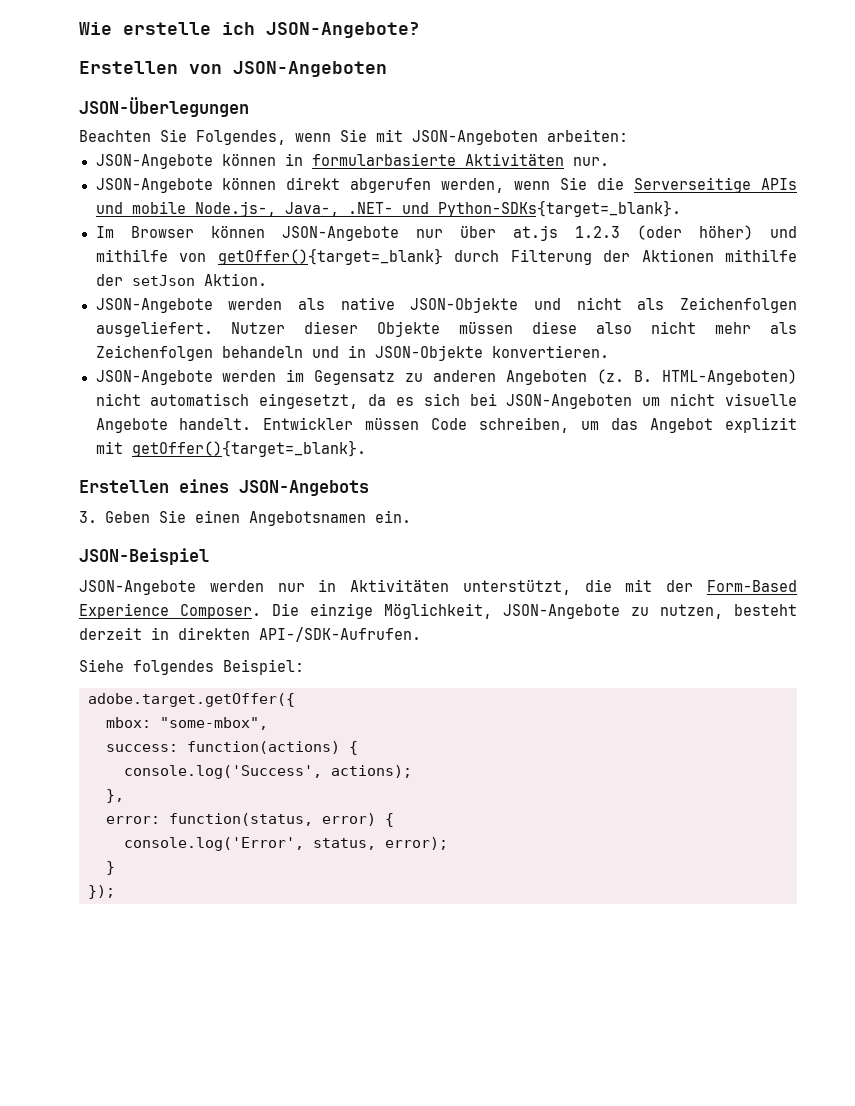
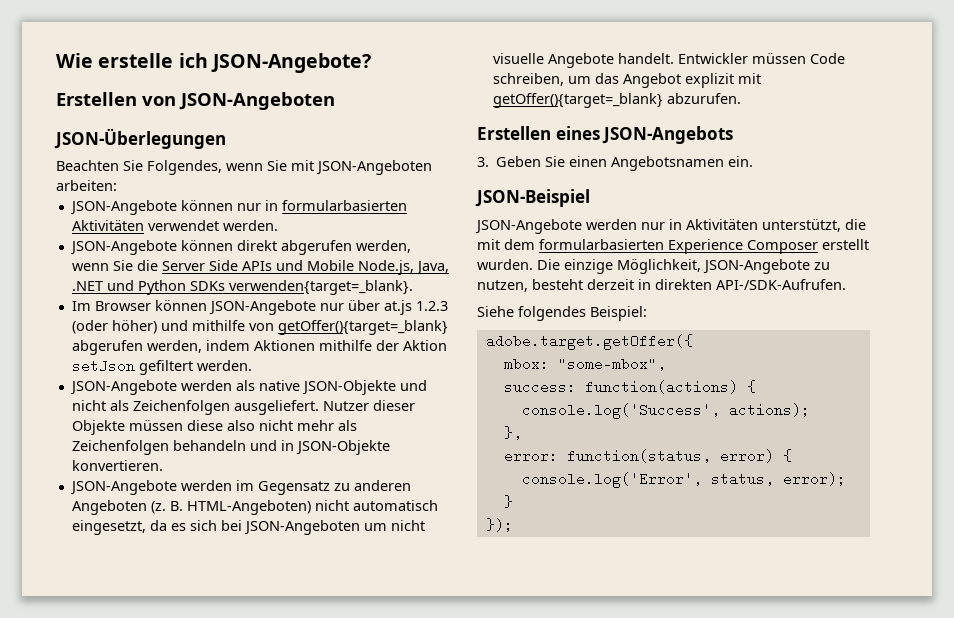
[284,153,609,166] in formularbasierte Aktivitäten nur. -> [236,200,407,211] [71,220,278,231] nur in formularbasierten Aktivitäten verwendet werden.
[634,177,798,193] [95,200,681,217] Serverseitige APIs und mobile Node.js-, Java-, .NET- und Python-SDKs{target=_blank}. -> [161,260,449,275] [71,280,413,295] Server Side APIs und Mobile Node.js, Java, .NET und Python SDKs verwenden{target=_blank}.
[454,249,797,265] [95,273,267,286] durch Filterung der Aktionen mithilfe der setJson Aktion. -> [71,340,447,355] [71,359,252,375] abgerufen werden, indem Aktionen mithilfe der Aktion setJson gefiltert werden.
[131,440,366,457] getOffer(){target=_blank}. -> [492,93,741,108] getOffer(){target=_blank} abzurufen.
[666,580,798,592] [79,603,261,619] der Form-Based Experience Composer. -> [504,239,869,254] [477,259,533,270] dem formularbasierten Experience Composer erstellt wurden.

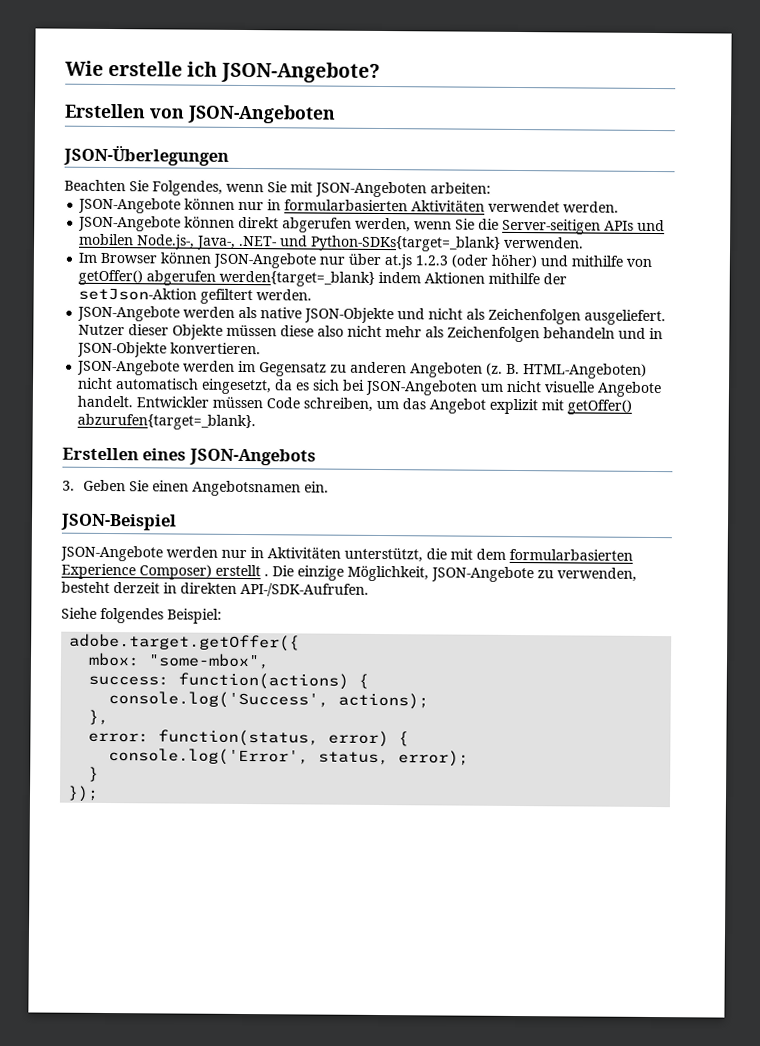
[161,260,449,275] [71,280,413,295] Server Side APIs und Mobile Node.js, Java, .NET und Python SDKs verwenden{target=_blank}. -> [502,218,666,235] [79,233,585,252] Server-seitigen APIs und mobilen Node.js-, Java-, .NET- und Python-SDKs{target=_blank} verwenden.
[277,320,448,335] [71,340,202,355] getOffer(){target=_blank} abgerufen werden, -> [78,269,376,287] getOffer() abgerufen werden{target=_blank}
[402,340,447,351] [71,359,135,373] Aktion setJson -> [78,287,198,301] setJson-Aktion
[492,93,741,108] getOffer(){target=_blank} abzurufen. -> [567,399,633,415] [77,413,257,431] getOffer() abzurufen{target=_blank}.
[747,239,869,254] [477,259,533,270] Composer erstellt wurden. -> [139,564,269,580] Composer) erstellt .
[477,280,528,292] nutzen, -> [557,567,637,582] verwenden,

